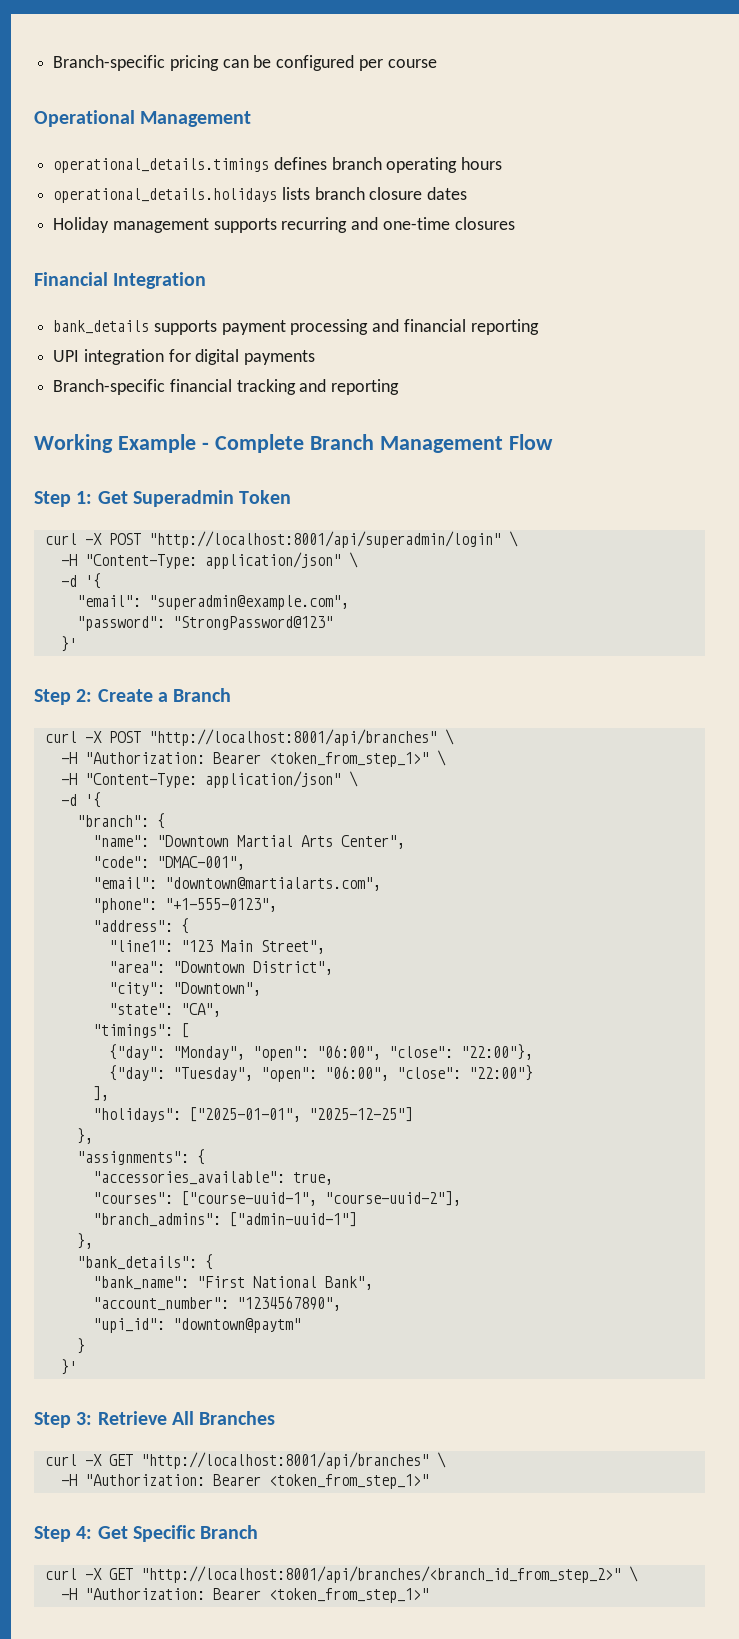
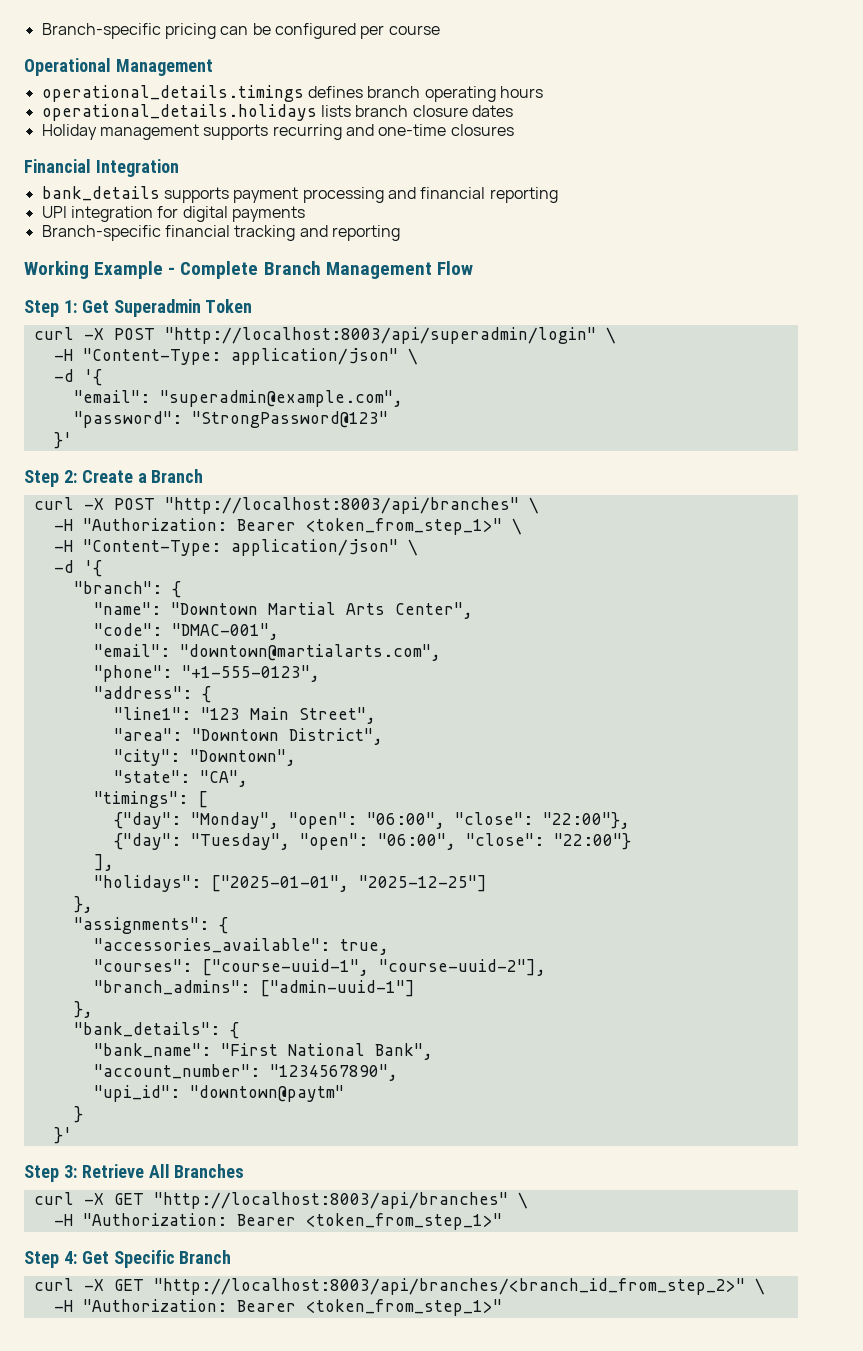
[148,531,501,548] "http://localhost:8001/api/superadmin/login" -> [164,327,596,344] "http://localhost:8003/api/superadmin/login"
[148,729,437,746] "http://localhost:8001/api/branches" -> [164,497,519,514] "http://localhost:8003/api/branches"
[140,1452,429,1469] "http://localhost:8001/api/branches" -> [153,1192,508,1209] "http://localhost:8003/api/branches"
[140,1566,621,1583] "http://localhost:8001/api/branches/<branch_id_from_step_2>" -> [153,1278,745,1295] "http://localhost:8003/api/branches/<branch_id_from_step_2>"

